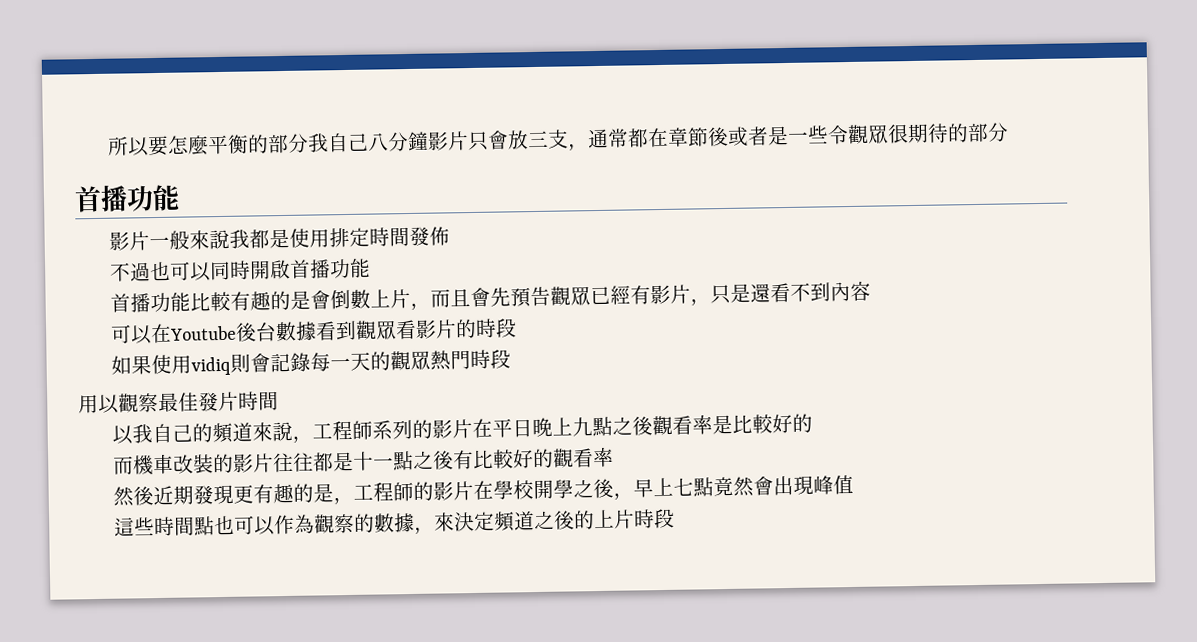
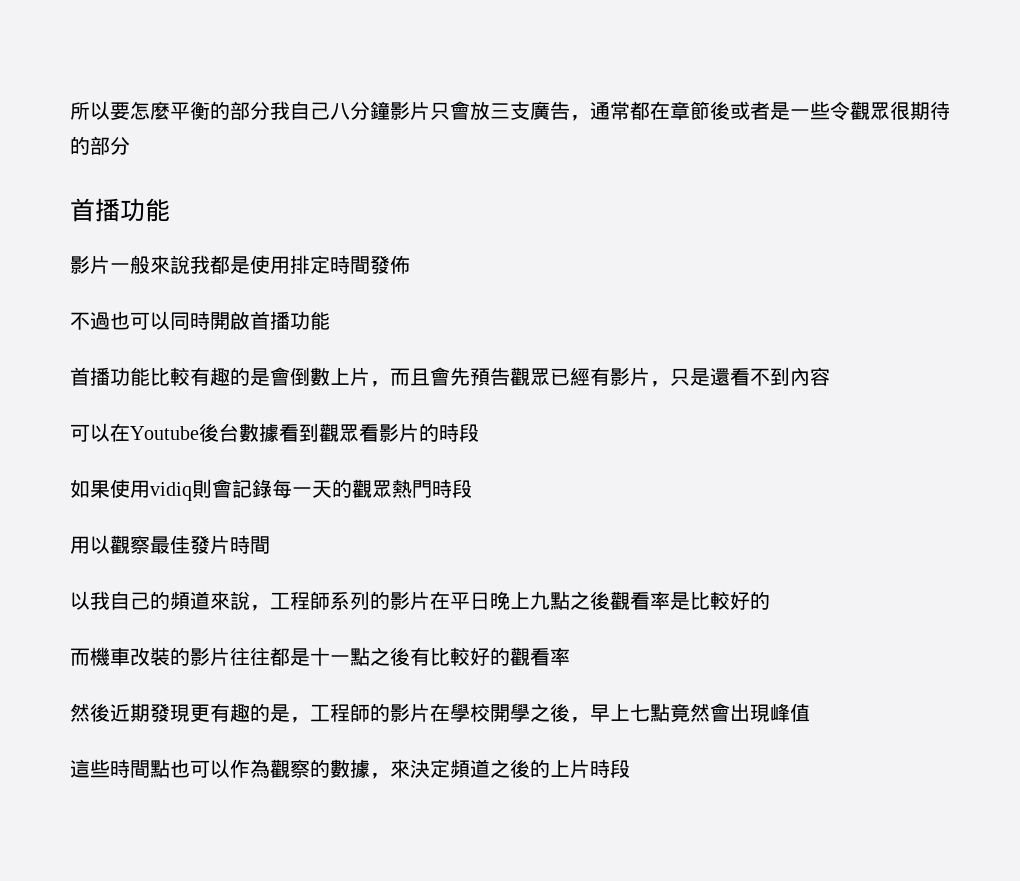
(570, 139) none -> [530,101,570,120] 廣告

